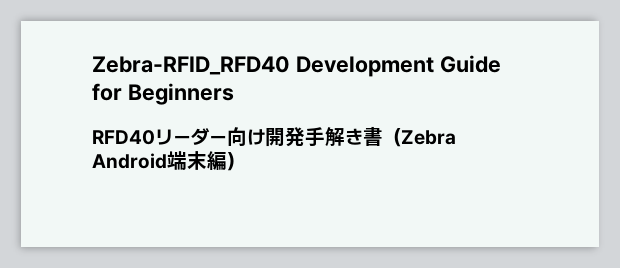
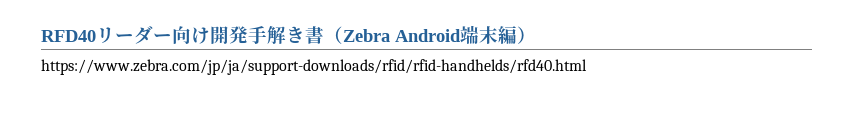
[92,55,501,77] [92,83,234,105] Zebra-RFID_RFD40 Development Guide for Beginners // -> (41, 36) none
(245, 161) none -> [41,59,587,75] // https://www.zebra.com/jp/ja/support-downloads/rfid/rfid-handhelds/rfd40.html

